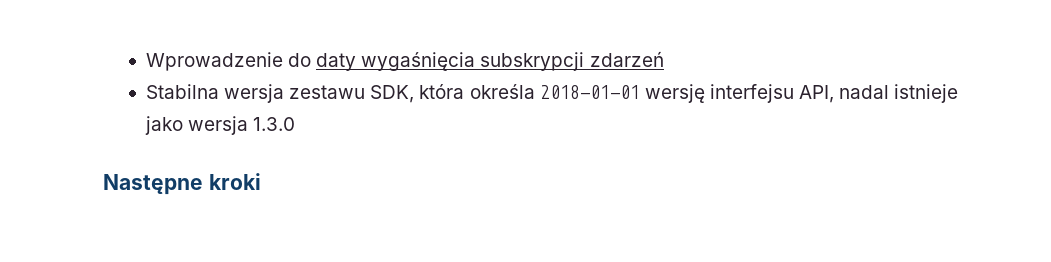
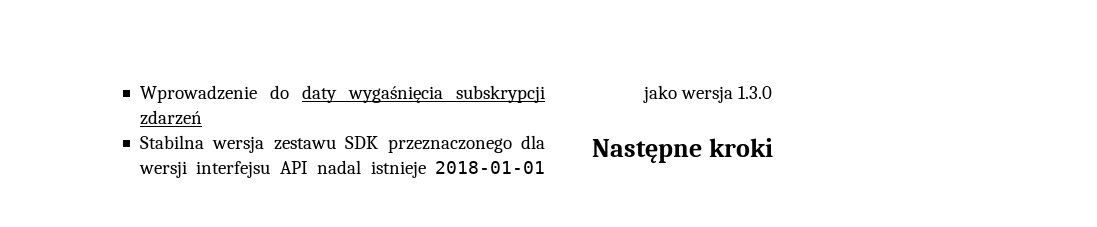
[370,84,835,103] SDK, która określa 2018-01-01 wersję interfejsu API, -> [345,135,545,153] [139,161,308,178] SDK przeznaczonego dla wersji interfejsu API
(959, 93) none -> [435,161,545,174] 2018-01-01

